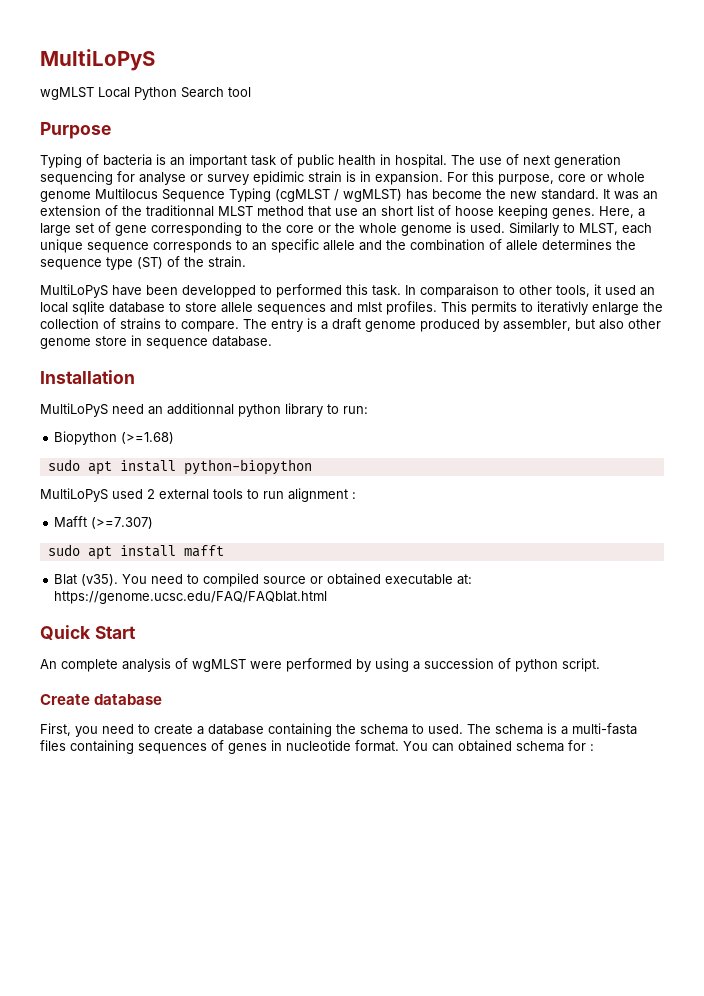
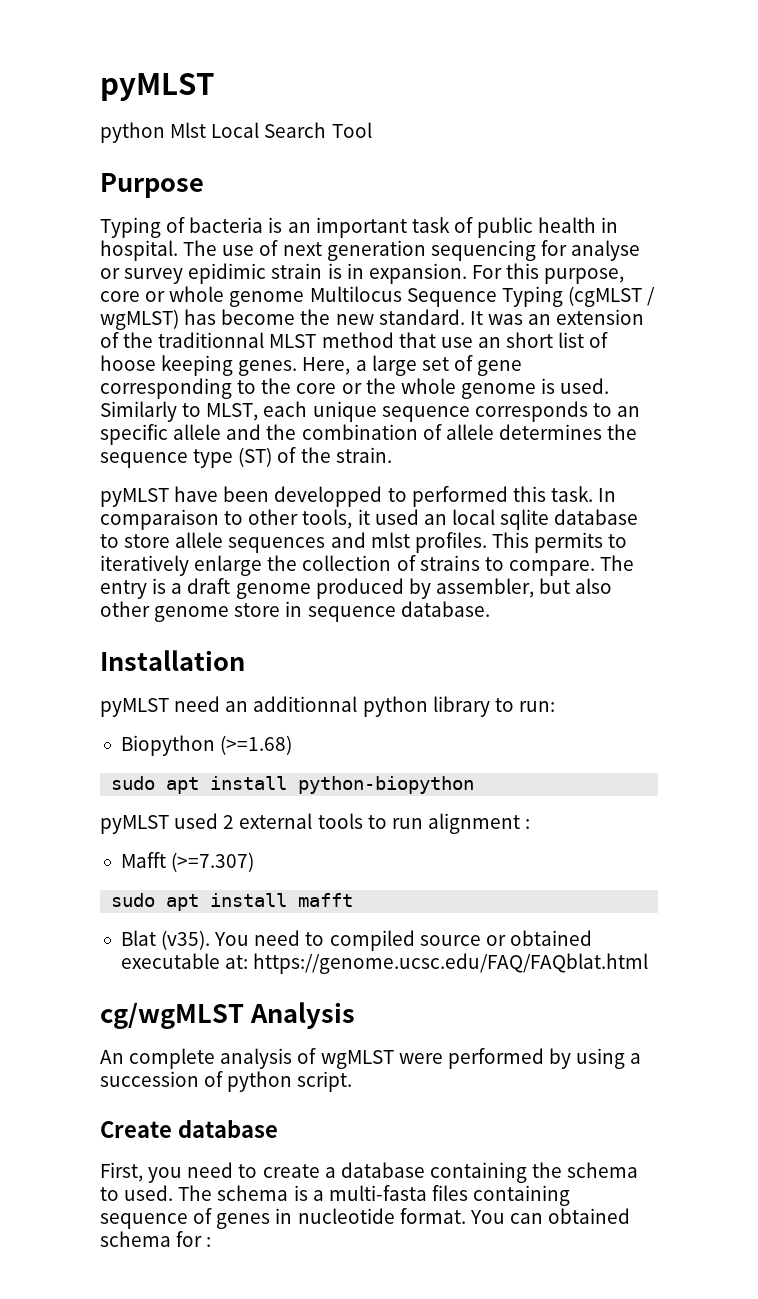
[40,49,155,71] [40,87,251,100] MultiLoPyS // wgMLST Local Python Search tool -> [100,73,214,101] [100,122,372,143] pyMLST // python Mlst Local Search Tool
[40,284,108,298] MultiLoPyS -> [100,488,169,507] pyMLST
[537,301,588,315] iterativly -> [100,555,189,576] iteratively
[40,403,108,417] MultiLoPyS -> [100,698,169,717] pyMLST
[40,488,108,502] MultiLoPyS -> [100,815,169,834] pyMLST
[40,625,136,640] Quick Start -> [100,1002,355,1029] cg/wgMLST Analysis
[138,743,207,754] sequences -> [100,1213,188,1229] sequence

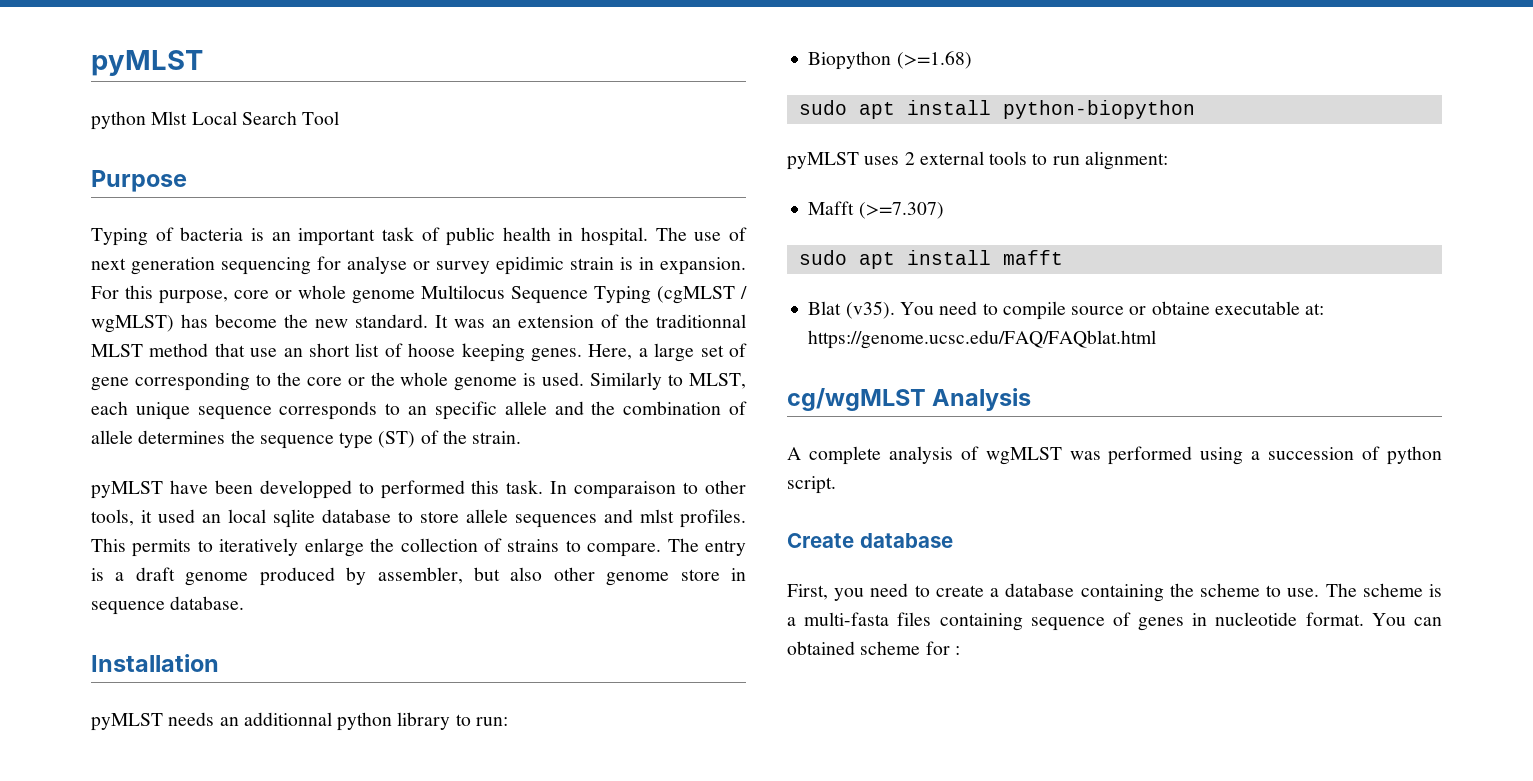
[174,696,221,712] need -> [168,712,215,726] needs
[174,813,219,829] used -> [864,156,900,165] uses
[427,813,531,834] alignment : -> [1084,151,1168,170] alignment:
[329,930,415,951] compiled -> [1002,301,1066,320] compile
[509,930,592,946] obtained -> [1151,301,1210,315] obtaine
[100,1050,124,1064] An -> [787,447,801,460] A
[398,1048,571,1069] were performed by -> [1069,446,1193,465] was performed
[567,1162,639,1178] [100,1185,289,1201] schema to used. The schema -> [1199,583,1423,597] scheme to use. The scheme
[100,1231,171,1247] schema -> [860,641,921,655] scheme

